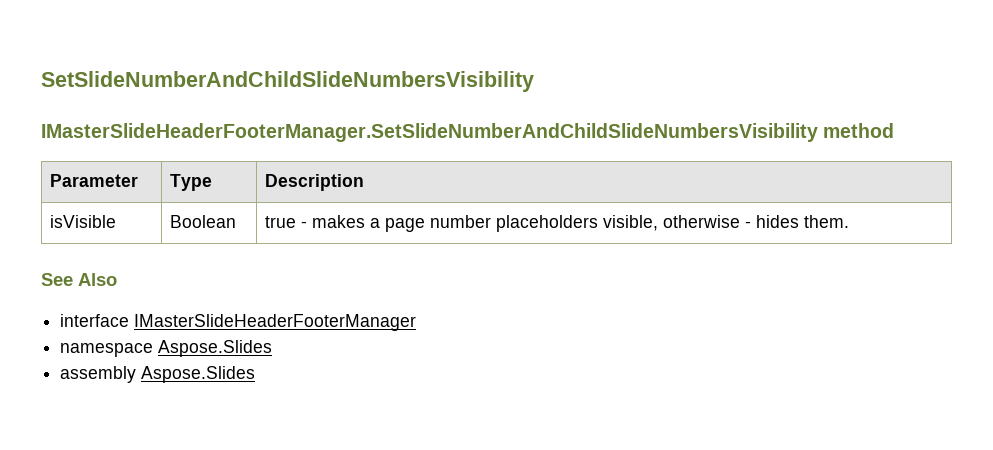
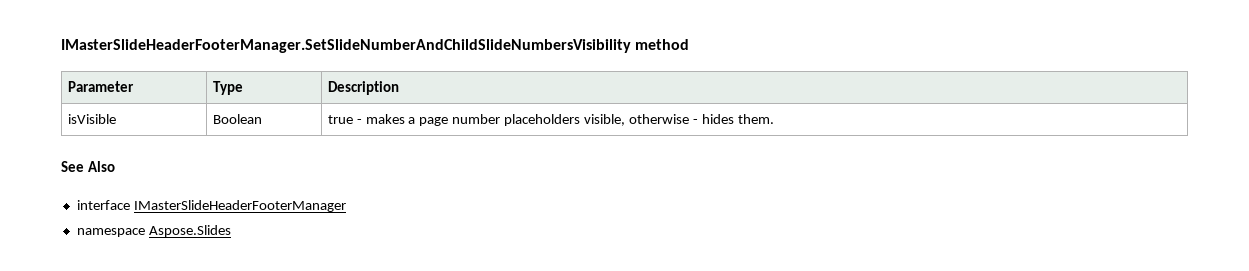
[41,71,534,92] SetSlideNumberAndChildSlideNumbersVisibility // -> (61, 46) none
[60,366,256,383] // assembly Aspose.Slides -> (231, 231) none

